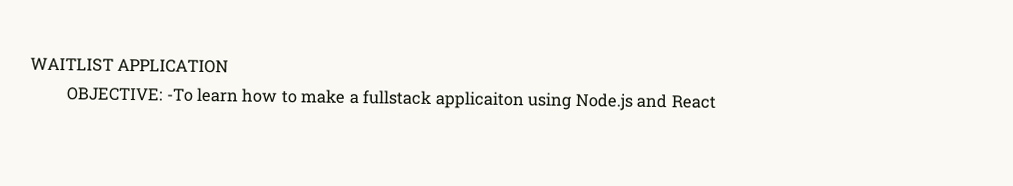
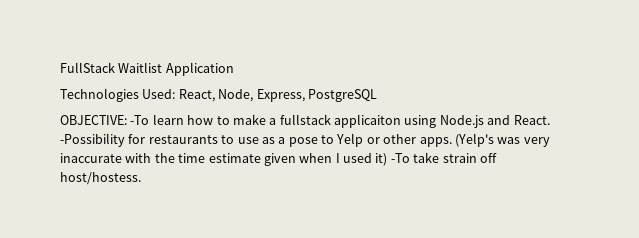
[30,57,230,74] WAITLIST APPLICATION -> [60,62,234,76] [60,88,377,102] FullStack Waitlist Application // Technologies Used: React, Node, Express, PostgreSQL
[670,95,716,109] React -> [513,115,550,125] [60,133,550,147] [60,152,497,166] [60,172,141,185] React. -Possibility for restaurants to use as a pose to Yelp or other apps. (Yelp's was very inaccurate with the time estimate given when I used it) -To take strain off host/hostess.

